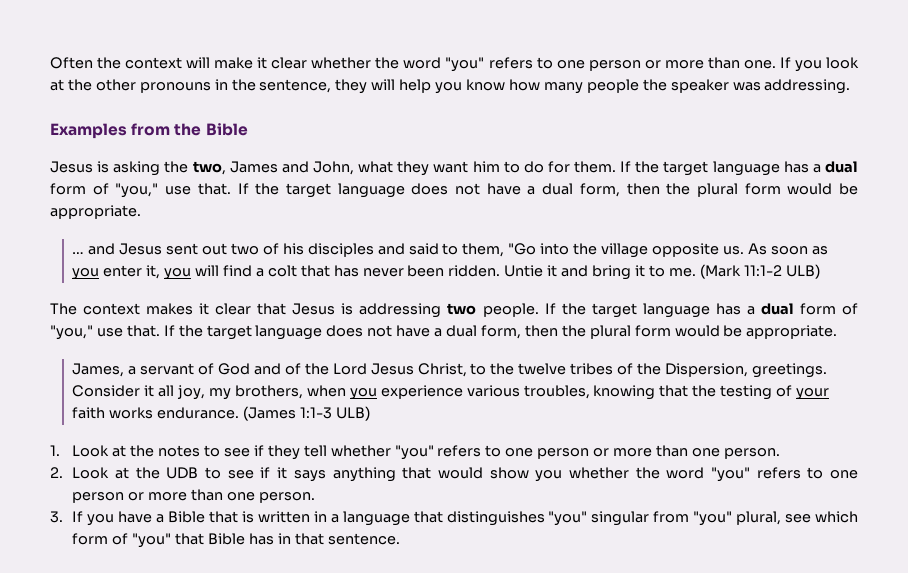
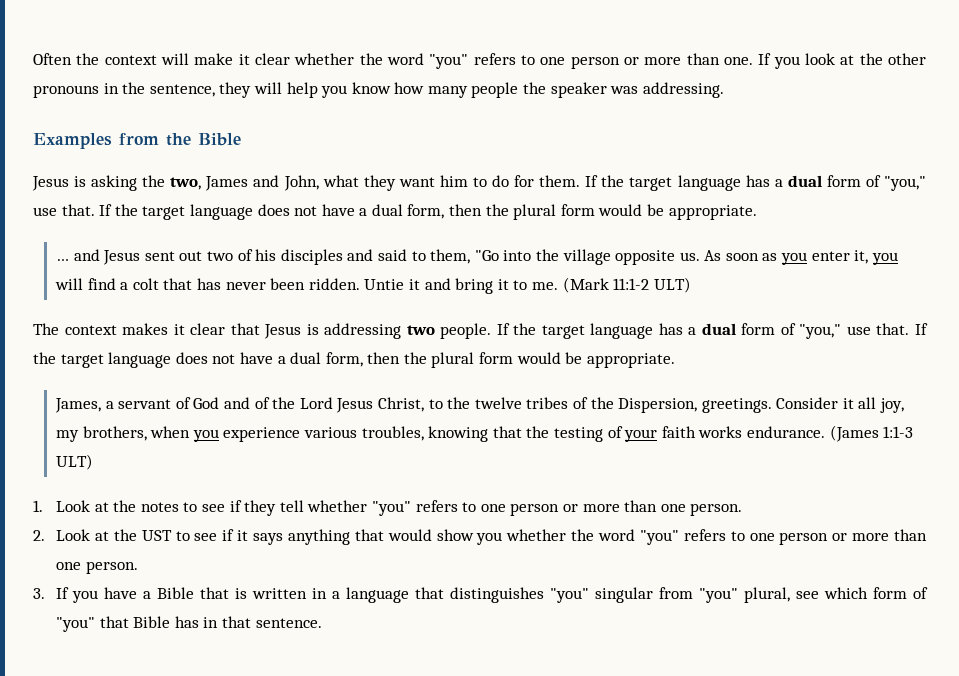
[785,264,820,279] ULB) -> [653,277,691,293] ULT)
[335,406,370,421] ULB) -> [56,454,94,470] ULT)
[166,467,199,479] UDB -> [141,530,172,541] UST

